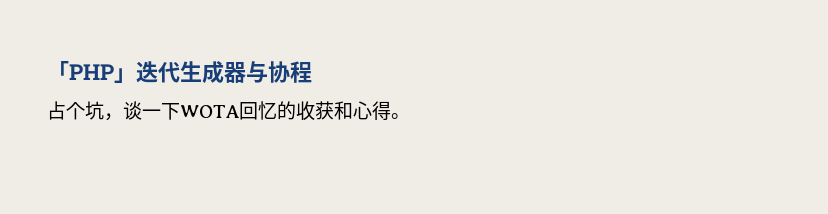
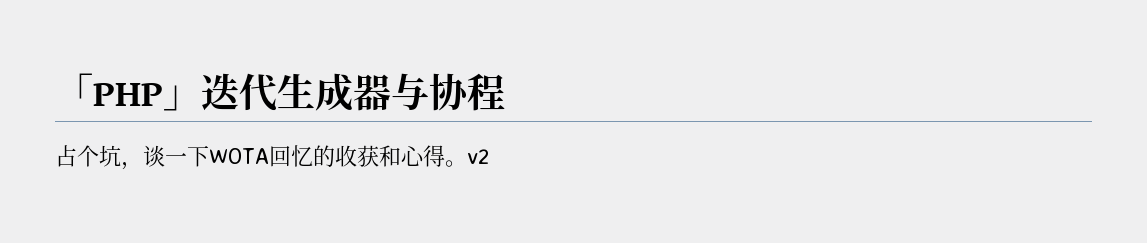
(410, 116) none -> [466,149,489,164] v2

